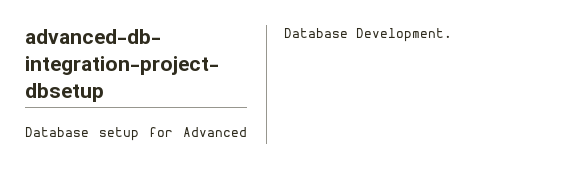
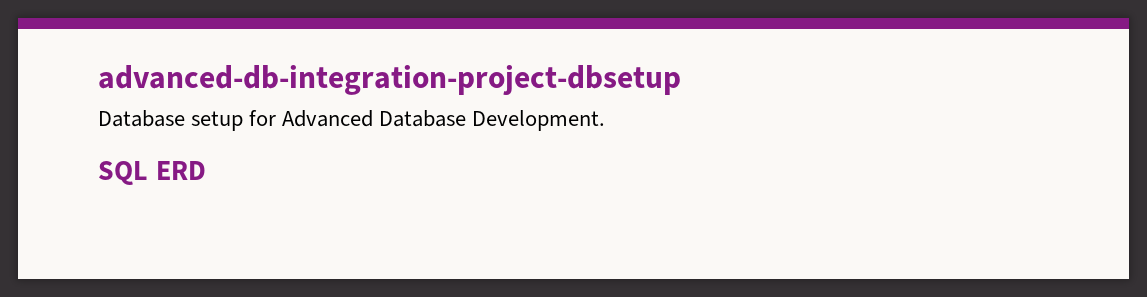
(452, 35) none -> [98,161,206,185] // SQL ERD

